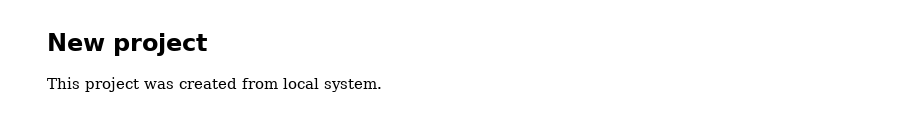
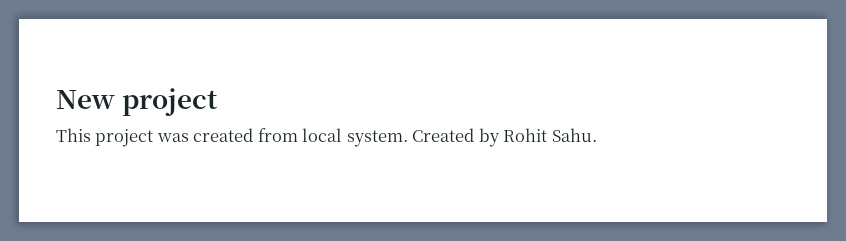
(382, 85) none -> [412,128,597,147] Created by Rohit Sahu.

